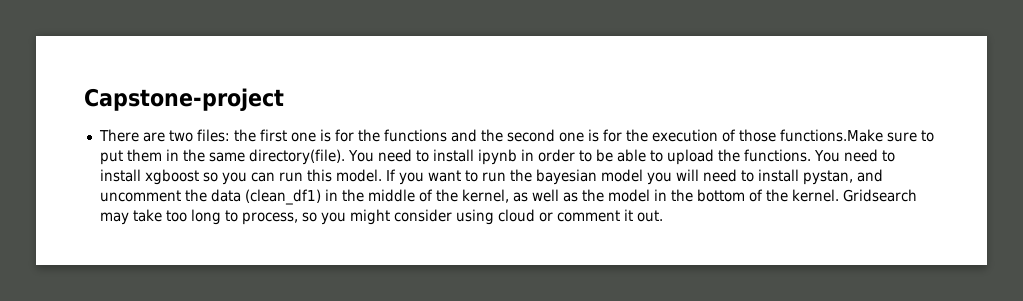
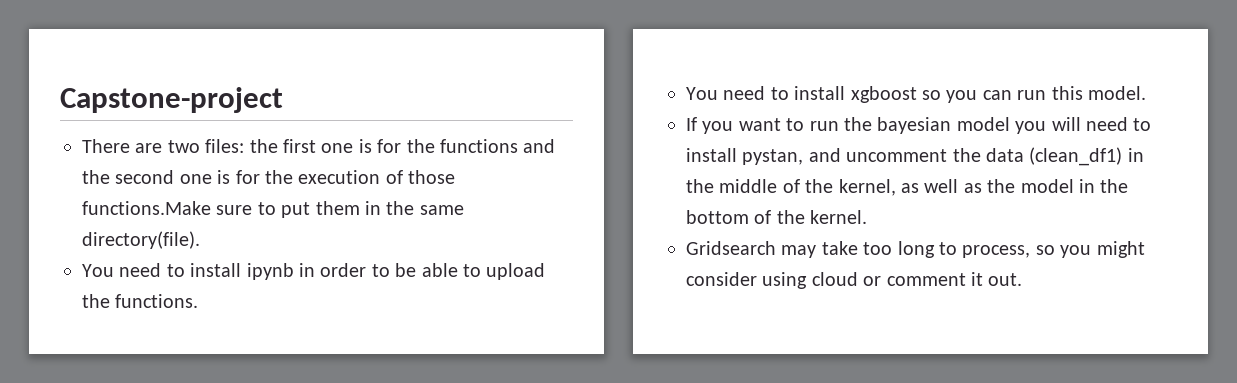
(345, 157) none -> (200, 240) //
(811, 155) none -> (199, 301) //
(382, 175) none -> (1146, 93) //
(839, 195) none -> (868, 217) //

